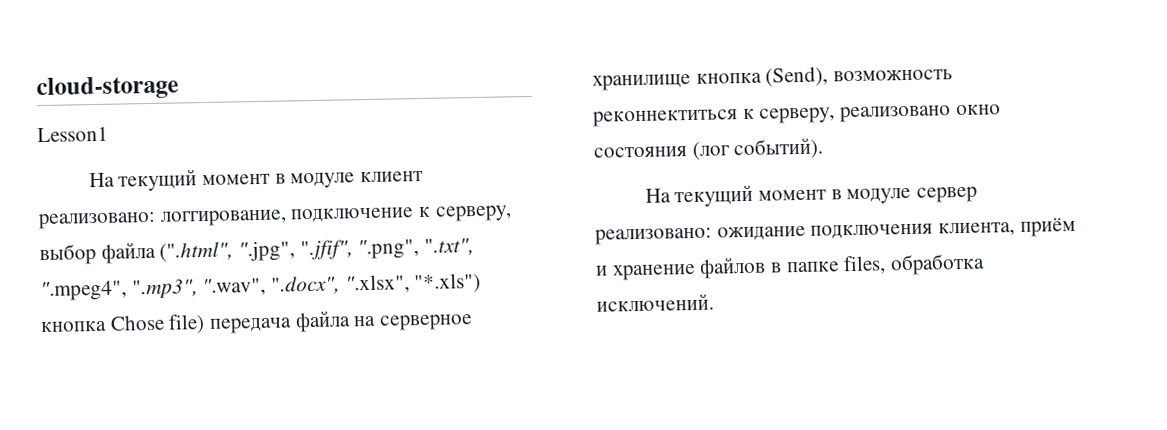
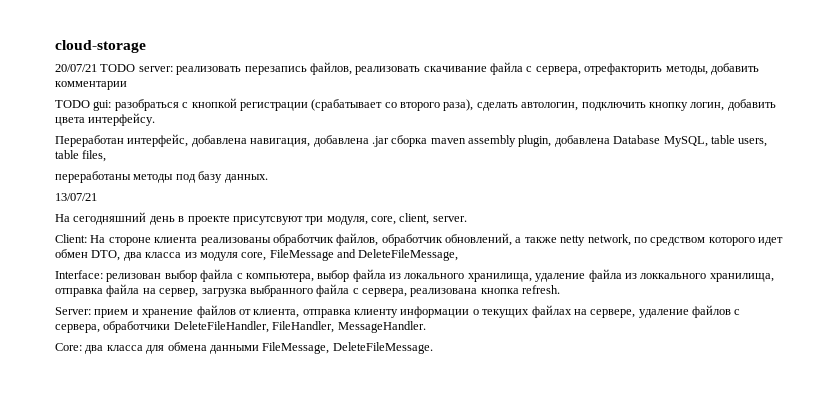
[37,126,109,143] [88,169,423,192] [37,205,512,230] [39,238,475,266] [40,272,482,302] [40,310,474,334] [592,66,954,91] [592,104,1001,127] [593,137,824,160] [644,184,977,208] [594,216,1076,245] [595,253,986,281] [596,293,714,312] Lesson1 // На текущий момент в модуле клиент реализовано: логгирование, подключение к серверу, выбор файла (".html", ".jpg", ".jfif", ".png", ".txt", ".mpeg4", ".mp3", ".wav", ".docx", ".xlsx", "*.xls") кнопка Chose file) передача файла на серверное хранилище кнопка (Send), возможность реконнектиться к серверу, реализовано окно состояния (лог событий). // На текущий момент в модуле сервер реализовано: ожидание подключения клиента, приём и хранение файлов в папке files, обработка исключений. -> [55,62,759,75] [55,81,127,90] [55,98,776,111] [55,113,156,126] [55,134,768,147] [55,150,107,162] [55,171,268,183] [55,193,97,201] [55,212,467,225] [55,233,783,246] [55,249,459,261] [55,269,774,282] [55,284,561,297] [55,305,741,318] [55,321,426,333] [55,342,433,354] 20/07/21 TODO server: реализовать перезапись файлов, реализовать скачивание файла с сервера, отрефакторить методы, добавить комментарии // TODO gui: разобраться с кнопкой регистрации (срабатывает со второго раза), сделать автологин, подключить кнопку логин, добавить цвета интерфейсу. // Переработан интерфейс, добавлена навигация, добавлена .jar сборка maven assembly plugin, добавлена Database MySQL, table users, table files, // переработаны методы под базу данных. // 13/07/21 // На сегодняшний день в проекте присутсвуют три модуля, core, client, server. // Client: На стороне клиента реализованы обработчик файлов, обработчик обновлений, а также netty network, по средством которого идет обмен DTO, два класса из модуля core, FileMessage and DeleteFileMessage, // Interface: релизован выбор файла с компьютера, выбор файла из локального хранилища, удаление файла из локкального хранилища, отправка файла на сервер, загрузка выбранного файла с сервера, реализована кнопка refresh. // Server: прием и хранение файлов от клиента, отправка клиенту информации о текущих файлах на сервере, удаление файлов с серверa, обработчики DeleteFileHandler, FileHandler, MessageHandler. // Core: два класса для обмена данными FileMessage, DeleteFileMessage.

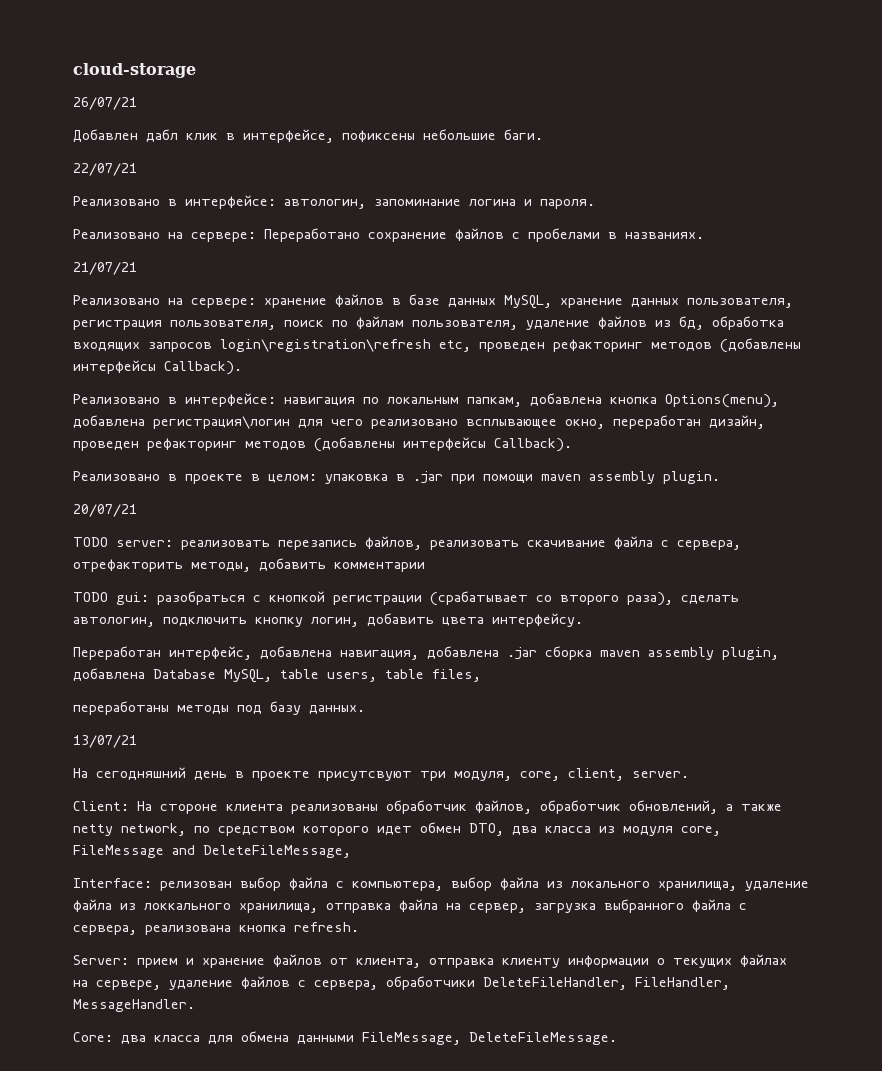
(146, 46) none -> [73,97,137,110] [73,129,543,143] [73,163,137,176] [73,195,595,209] [73,228,704,242] [73,262,137,275] [73,294,793,309] [73,316,784,330] [73,338,801,353] [73,360,242,375] [73,393,779,408] [73,415,765,429] [73,437,572,452] [73,471,720,484] // 26/07/21 // Добавлен дабл клик в интерфейсе, пофиксены небольшие баги. // 22/07/21 // Реализовано в интерфейсе: автологин, запоминание логина и пароля. // Реализовано на сервере: Переработано сохранение файлов с пробелами в названиях. // 21/07/21 // Реализовано на сервере: хранение файлов в базе данных MySQL, хранение данных пользователя, регистрация пользователя, поиск по файлам пользователя, удаление файлов из бд, обработка входящих запросов login\registration\refresh etc, проведен рефакторинг методов (добавлены интерфейсы Callback). // Реализовано в интерфейсе: навигация по локальным папкам, добавлена кнопка Options(menu), добавлена регистрация\логин для чего реализовано всплывающее окно, переработан дизайн, проведен рефакторинг методов (добавлены интерфейсы Callback). // Реализовано в проекте в целом: упаковка в .jar при помощи maven assembly plugin.
(97, 68) none -> (137, 510) //

